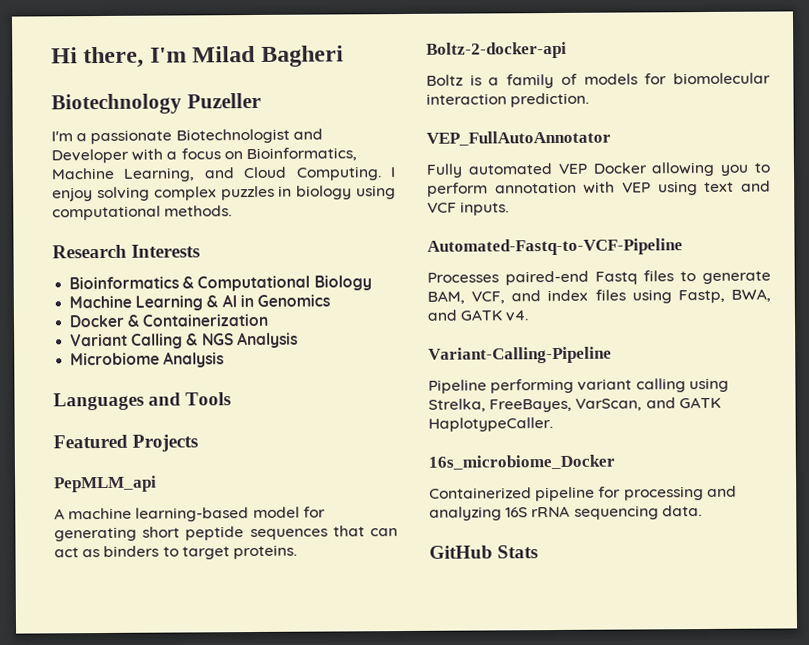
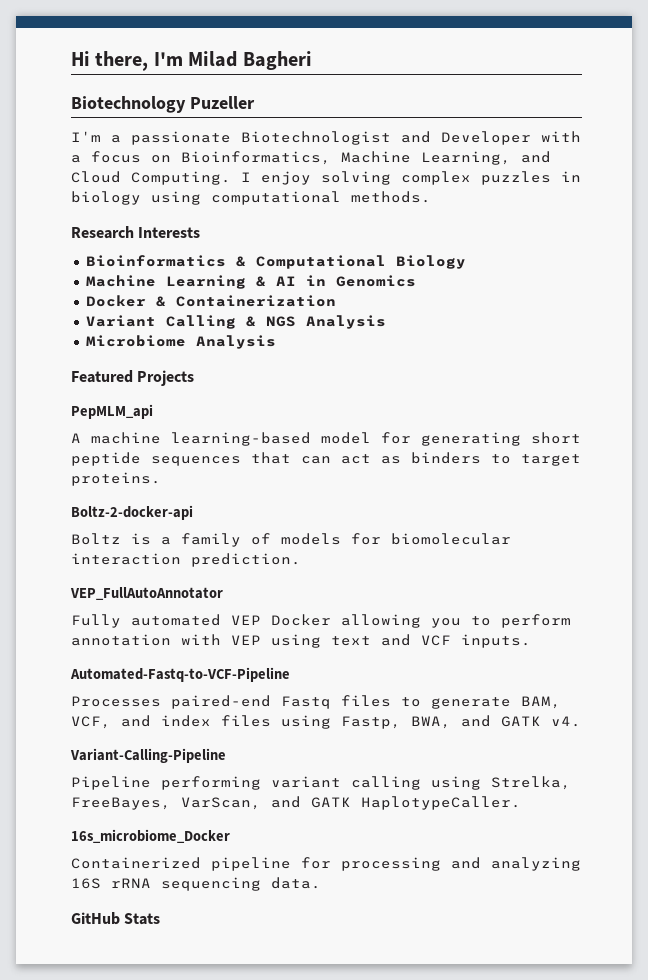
[53,392,232,411] // Languages and Tools -> (276, 342) none

